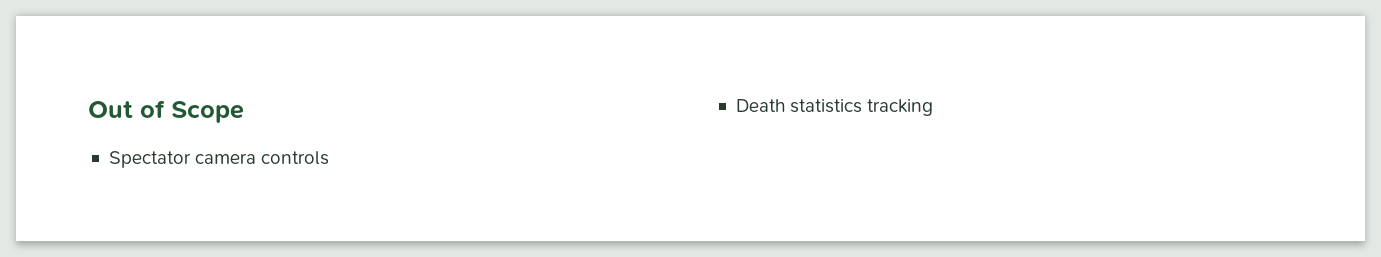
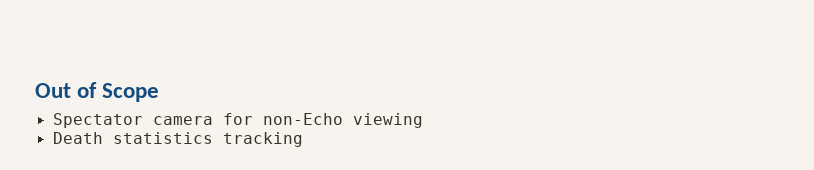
[261,151,330,165] controls -> [222,113,423,128] for non-Echo viewing

